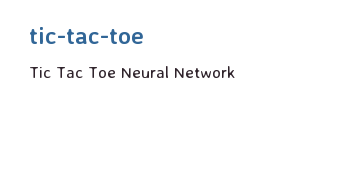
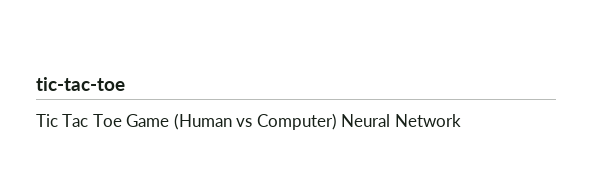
(116, 72) none -> [126,113,337,130] Game (Human vs Computer)

